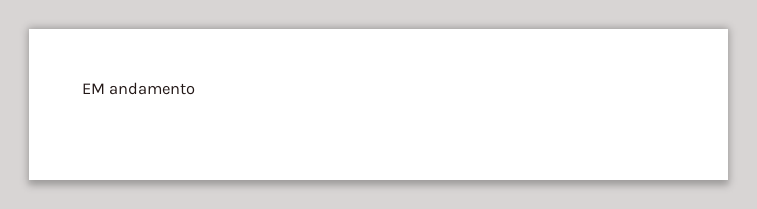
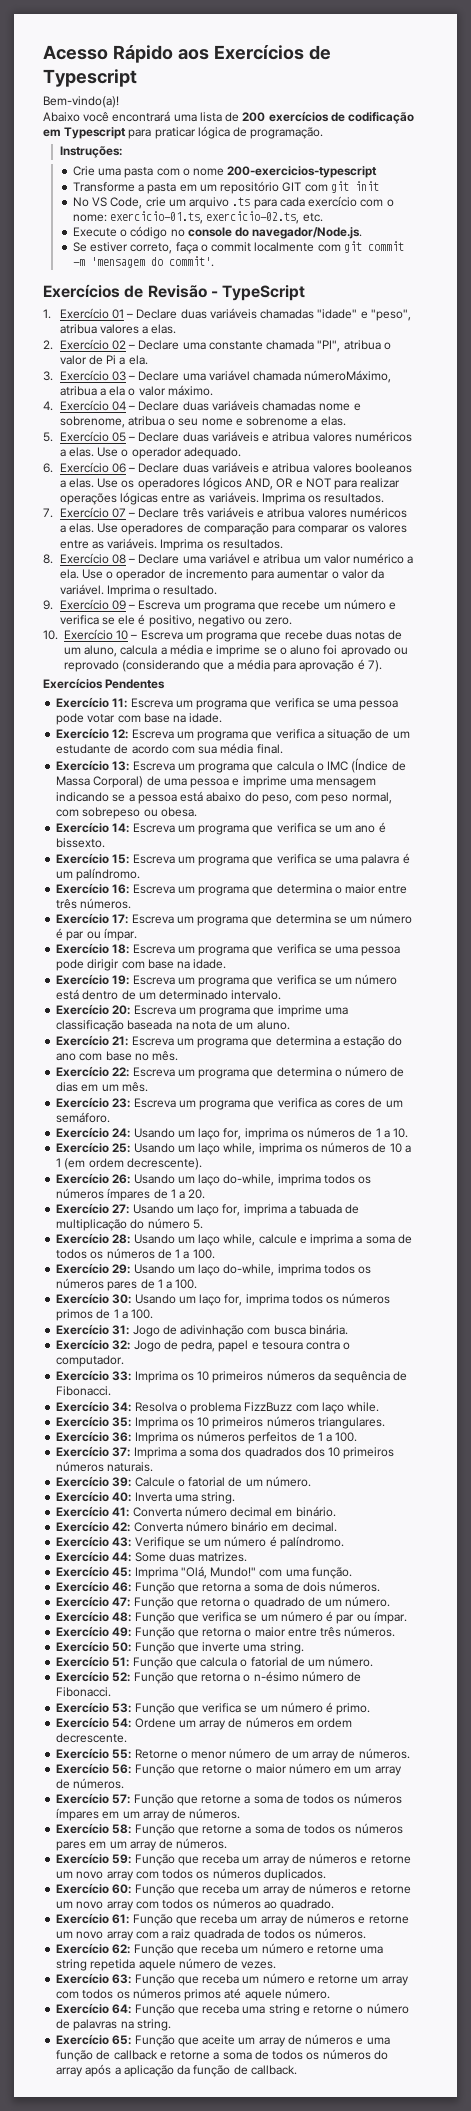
[82,82,196,95] EM andamento -> [43,45,331,63] [43,69,137,87] [43,96,119,108] [43,111,415,124] [43,126,324,139] [59,146,122,158] [72,166,378,178] [72,181,379,194] [72,196,394,209] [72,211,323,224] [72,226,363,239] [72,241,404,254] [72,256,214,268] [43,284,306,301] [43,308,411,321] [59,324,177,334] [43,339,391,352] [59,355,148,365] [43,370,392,383] [59,385,213,396] [43,400,361,411] [59,416,346,428] [43,431,412,442] [59,447,241,459] [43,462,412,473] [59,477,401,490] [59,492,385,505] [43,507,407,518] [59,523,407,535] [59,538,283,551] [43,553,414,564] [59,569,385,581] [59,584,218,597] [43,599,397,612] [59,614,293,627] [43,629,403,642] [64,644,408,657] [64,659,382,672] [43,678,166,689] [56,697,399,710] [56,713,223,725] [56,728,410,741] [56,743,283,754] [56,758,406,773] [56,776,377,788] [56,791,392,804] [56,807,197,819] [56,822,386,835] [56,838,106,848] [56,853,410,866] [56,868,141,881] [56,883,408,896] [56,898,132,909] [56,913,413,926] [56,928,137,941] [56,943,401,956] [56,959,227,971] [56,974,398,987] [56,989,282,1000] [56,1004,348,1017] [56,1020,290,1032] [56,1035,403,1048] [56,1051,179,1061] [56,1066,405,1079] [56,1082,148,1092] [56,1097,403,1110] [56,1112,111,1123] [56,1127,409,1140] [56,1142,411,1155] [56,1158,202,1170] [56,1173,372,1186] [56,1188,206,1201] [56,1203,360,1216] [56,1218,203,1231] [56,1233,412,1246] [56,1248,215,1259] [56,1263,372,1276] [56,1278,198,1291] [56,1293,391,1306] [56,1309,154,1321] [56,1324,348,1337] [56,1339,351,1352] [56,1355,125,1367] [56,1370,408,1383] [56,1386,112,1396] [56,1401,380,1414] [56,1416,385,1429] [56,1431,358,1444] [56,1446,395,1459] [56,1461,154,1472] [56,1476,311,1487] [56,1491,236,1504] [56,1506,336,1517] [56,1521,337,1532] [56,1536,344,1549] [56,1551,248,1562] [56,1566,352,1579] [56,1581,381,1594] [56,1596,391,1609] [56,1611,407,1624] [56,1626,396,1639] [56,1641,304,1654] [56,1656,374,1669] [56,1671,362,1684] [56,1687,112,1697] [56,1702,371,1715] [56,1717,353,1730] [56,1733,128,1743] [56,1748,410,1761] [56,1763,402,1776] [56,1778,125,1789] [56,1793,402,1806] [56,1808,241,1821] [56,1823,403,1836] [56,1838,228,1851] [56,1853,411,1866] [56,1868,326,1881] [56,1883,411,1896] [56,1898,335,1911] [56,1913,409,1926] [56,1928,366,1941] [56,1943,384,1956] [56,1958,277,1971] [56,1973,409,1986] [56,1988,330,2001] [56,2003,409,2016] [56,2019,171,2031] [56,2034,390,2047] [56,2049,388,2062] [56,2064,297,2077] Acesso Rápido aos Exercícios de Typescript // Bem-vindo(a)! // Abaixo você encontrará uma lista de 200 exercícios de codificação em Typescript para praticar lógica de programação. // Instruções: // Crie uma pasta com o nome 200-exercicios-typescript // Transforme a pasta em um repositório GIT com git init // No VS Code, crie um arquivo .ts para cada exercício com o nome: exercicio-01.ts, exercicio-02.ts, etc. // Execute o código no console do navegador/Node.js. // Se estiver correto, faça o commit localmente com git commit -m 'mensagem do commit'. // Exercícios de Revisão - TypeScript // 1. Exercício 01 – Declare duas variáveis chamadas "idade" e "peso", atribua valores a elas. // 2. Exercício 02 – Declare uma constante chamada "PI", atribua o valor de Pi a ela. // 3. Exercício 03 – Declare uma variável chamada númeroMáximo, atribua a ela o valor máximo. // 4. Exercício 04 – Declare duas variáveis chamadas nome e sobrenome, atribua o seu nome e sobrenome a elas. // 5. Exercício 05 – Declare duas variáveis e atribua valores numéricos a elas. Use o operador adequado. // 6. Exercício 06 – Declare duas variáveis e atribua valores booleanos a elas. Use os operadores lógicos AND, OR e NOT para realizar operações lógicas entre as variáveis. Imprima os resultados. // 7. Exercício 07 – Declare três variáveis e atribua valores numéricos a elas. Use operadores de comparação para comparar os valores entre as variáveis. Imprima os resultados. // 8. Exercício 08 – Declare uma variável e atribua um valor numérico a ela. Use o operador de incremento para aumentar o valor da variável. Imprima o resultado. // 9. Exercício 09 – Escreva um programa que recebe um número e verifica se ele é positivo, negativo ou zero. // 10. Exercício 10 – Escreva um programa que recebe duas notas de um aluno, calcula a média e imprime se o aluno foi aprovado ou reprovado (considerando que a média para aprovação é 7). // Exercícios Pendentes // Exercício 11: Escreva um programa que verifica se uma pessoa pode votar com base na idade. // Exercício 12: Escreva um programa que verifica a situação de um estudante de acordo com sua média final. // Exercício 13: Escreva um programa que calcula o IMC (Índice de Massa Corporal) de uma pessoa e imprime uma mensagem indicando se a pessoa está abaixo do peso, com peso normal, com sobrepeso ou obesa. // Exercício 14: Escreva um programa que verifica se um ano é bissexto. // Exercício 15: Escreva um programa que verifica se uma palavra é um palíndromo. // Exercício 16: Escreva um programa que determina o maior entre três números. // Exercício 17: Escreva um programa que determina se um número é par ou ímpar. // Exercício 18: Escreva um programa que verifica se uma pessoa pode dirigir com base na idade. // Exercício 19: Escreva um programa que verifica se um número está dentro de um determinado intervalo. // Exercício 20: Escreva um programa que imprime uma classificação baseada na nota de um aluno. // Exercício 21: Escreva um programa que determina a estação do ano com base no mês. // Exercício 22: Escreva um programa que determina o número de dias em um mês. // Exercício 23: Escreva um programa que verifica as cores de um semáforo. // Exercício 24: Usando um laço for, imprima os números de 1 a 10. // Exercício 25: Usando um laço while, imprima os números de 10 a 1 (em ordem decrescente). // Exercício 26: Usando um laço do-while, imprima todos os números ímpares de 1 a 20. // Exercício 27: Usando um laço for, imprima a tabuada de multiplicação do número 5. // Exercício 28: Usando um laço while, calcule e imprima a soma de todos os números de 1 a 100. // Exercício 29: Usando um laço do-while, imprima todos os números pares de 1 a 100. // Exercício 30: Usando um laço for, imprima todos os números primos de 1 a 100. // Exercício 31: Jogo de adivinhação com busca binária. // Exercício 32: Jogo de pedra, papel e tesoura contra o computador. // Exercício 33: Imprima os 10 primeiros números da sequência de Fibonacci. // Exercício 34: Resolva o problema FizzBuzz com laço while. // Exercício 35: Imprima os 10 primeiros números triangulares. // Exercício 36: Imprima os números perfeitos de 1 a 100. // Exercício 37: Imprima a soma dos quadrados dos 10 primeiros números naturais. // Exercício 39: Calcule o fatorial de um número. // Exercício 40: Inverta uma string. // Exercício 41: Converta número decimal em binário. // Exercício 42: Converta número binário em decimal. // Exercício 43: Verifique se um número é palíndromo. // Exercício 44: Some duas matrizes. // Exercício 45: Imprima "Olá, Mundo!" com uma função. // Exercício 46: Função que retorna a soma de dois números. // Exercício 47: Função que retorna o quadrado de um número. // Exercício 48: Função que verifica se um número é par ou ímpar. // Exercício 49: Função que retorna o maior entre três números. // Exercício 50: Função que inverte uma string. // Exercício 51: Função que calcula o fatorial de um número. // Exercício 52: Função que retorna o n-ésimo número de Fibonacci. // Exercício 53: Função que verifica se um número é primo. // Exercício 54: Ordene um array de números em ordem decrescente. // Exercício 55: Retorne o menor número de um array de números. // Exercício 56: Função que retorne o maior número em um array de números. // Exercício 57: Função que retorne a soma de todos os números ímpares em um array de números. // Exercício 58: Função que retorne a soma de todos os números pares em um array de números. // Exercício 59: Função que receba um array de números e retorne um novo array com todos os números duplicados. // Exercício 60: Função que receba um array de números e retorne um novo array com todos os números ao quadrado. // Exercício 61: Função que receba um array de números e retorne um novo array com a raiz quadrada de todos os números. // Exercício 62: Função que receba um número e retorne uma string repetida aquele número de vezes. // Exercício 63: Função que receba um número e retorne um array com todos os números primos até aquele número. // Exercício 64: Função que receba uma string e retorne o número de palavras na string. // Exercício 65: Função que aceite um array de números e uma função de callback e retorne a soma de todos os números do array após a aplicação da função de callback.

